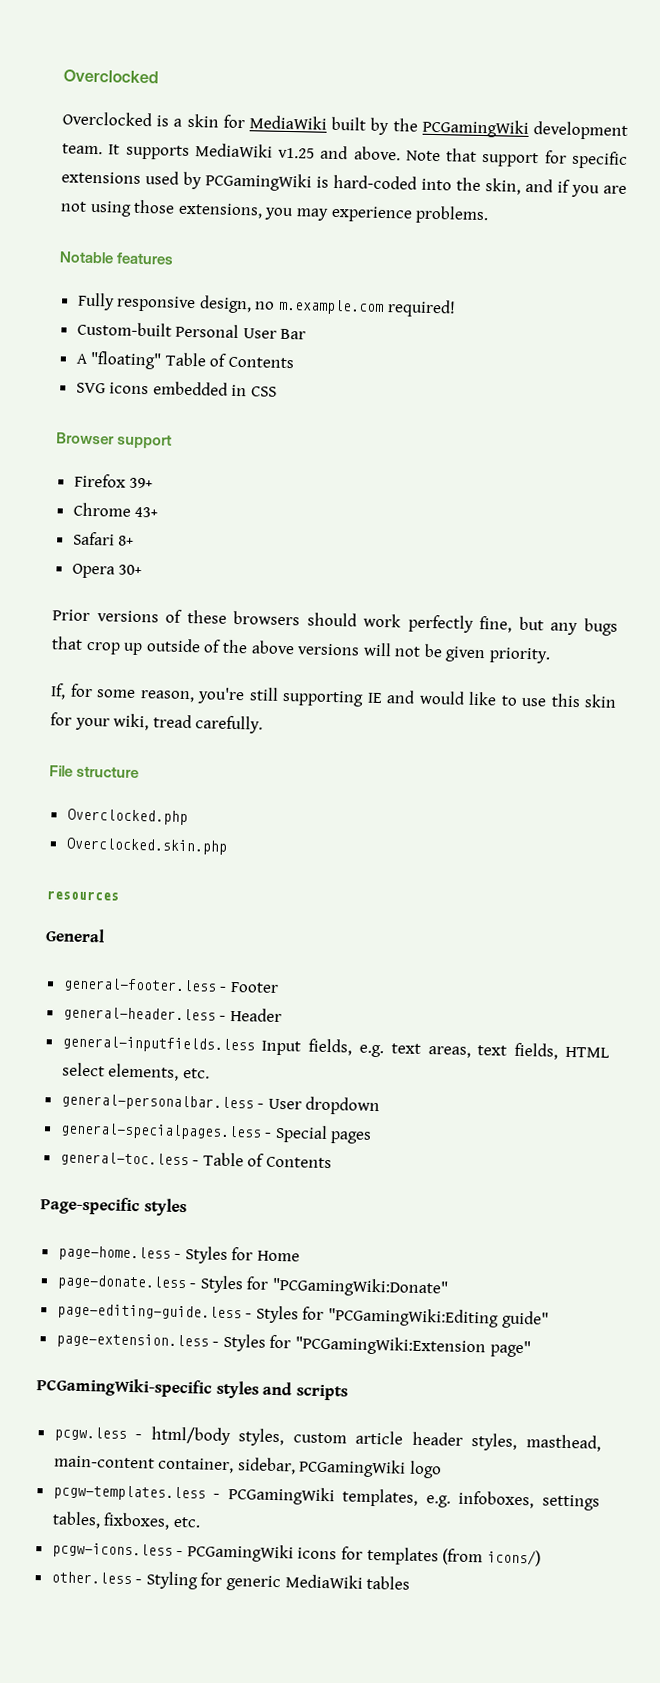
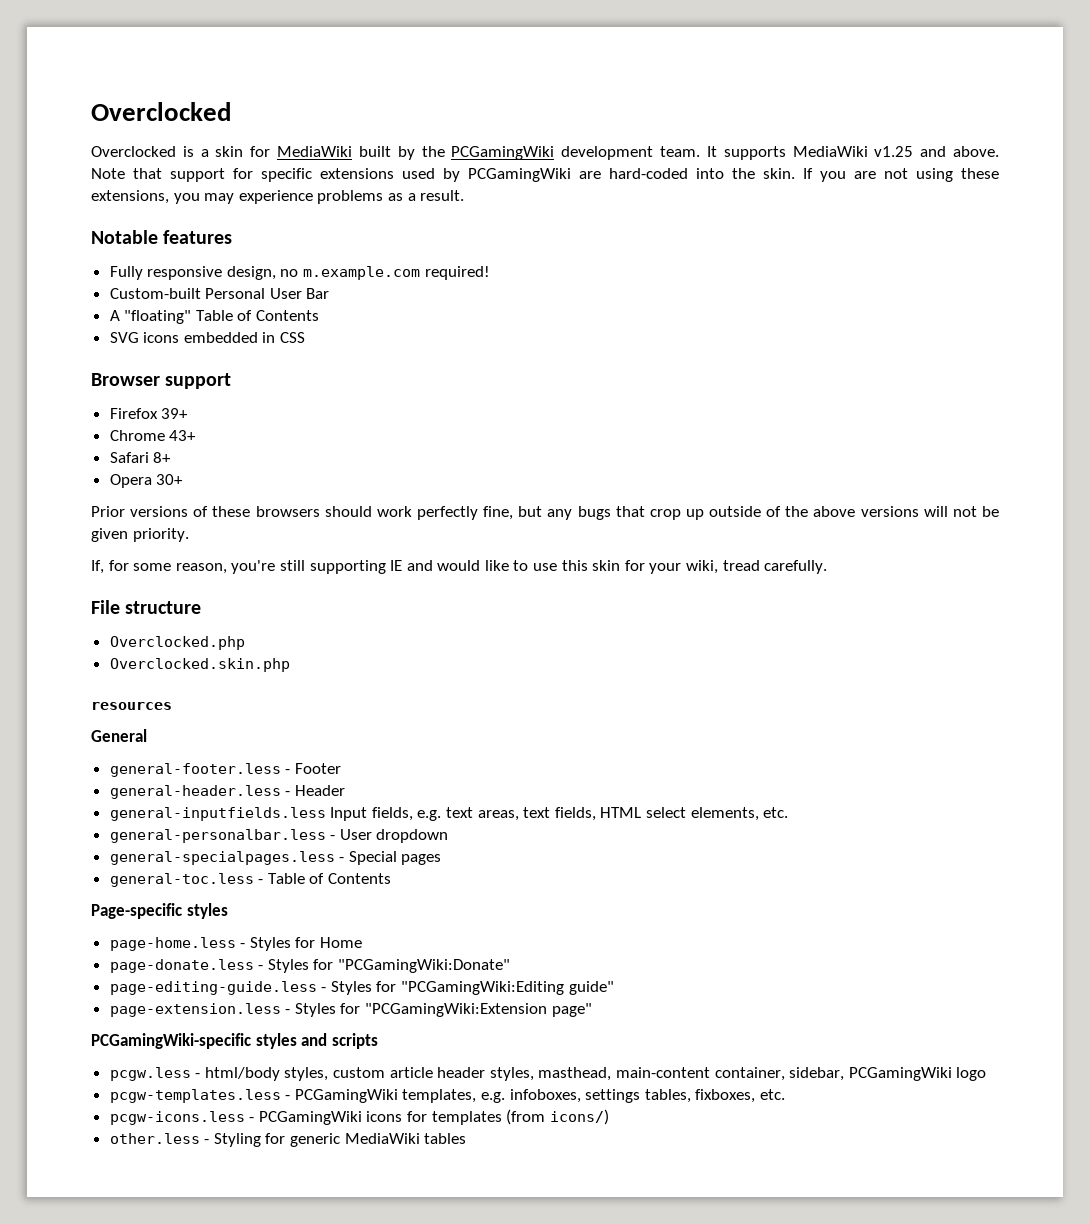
[316,176,329,188] is -> [579,171,601,179] are
[485,178,570,195] skin, and if -> [763,168,813,179] skin. If
[133,199,176,214] those -> [961,168,999,179] these
[415,205,490,225] problems. -> [317,190,465,204] problems as a result.

